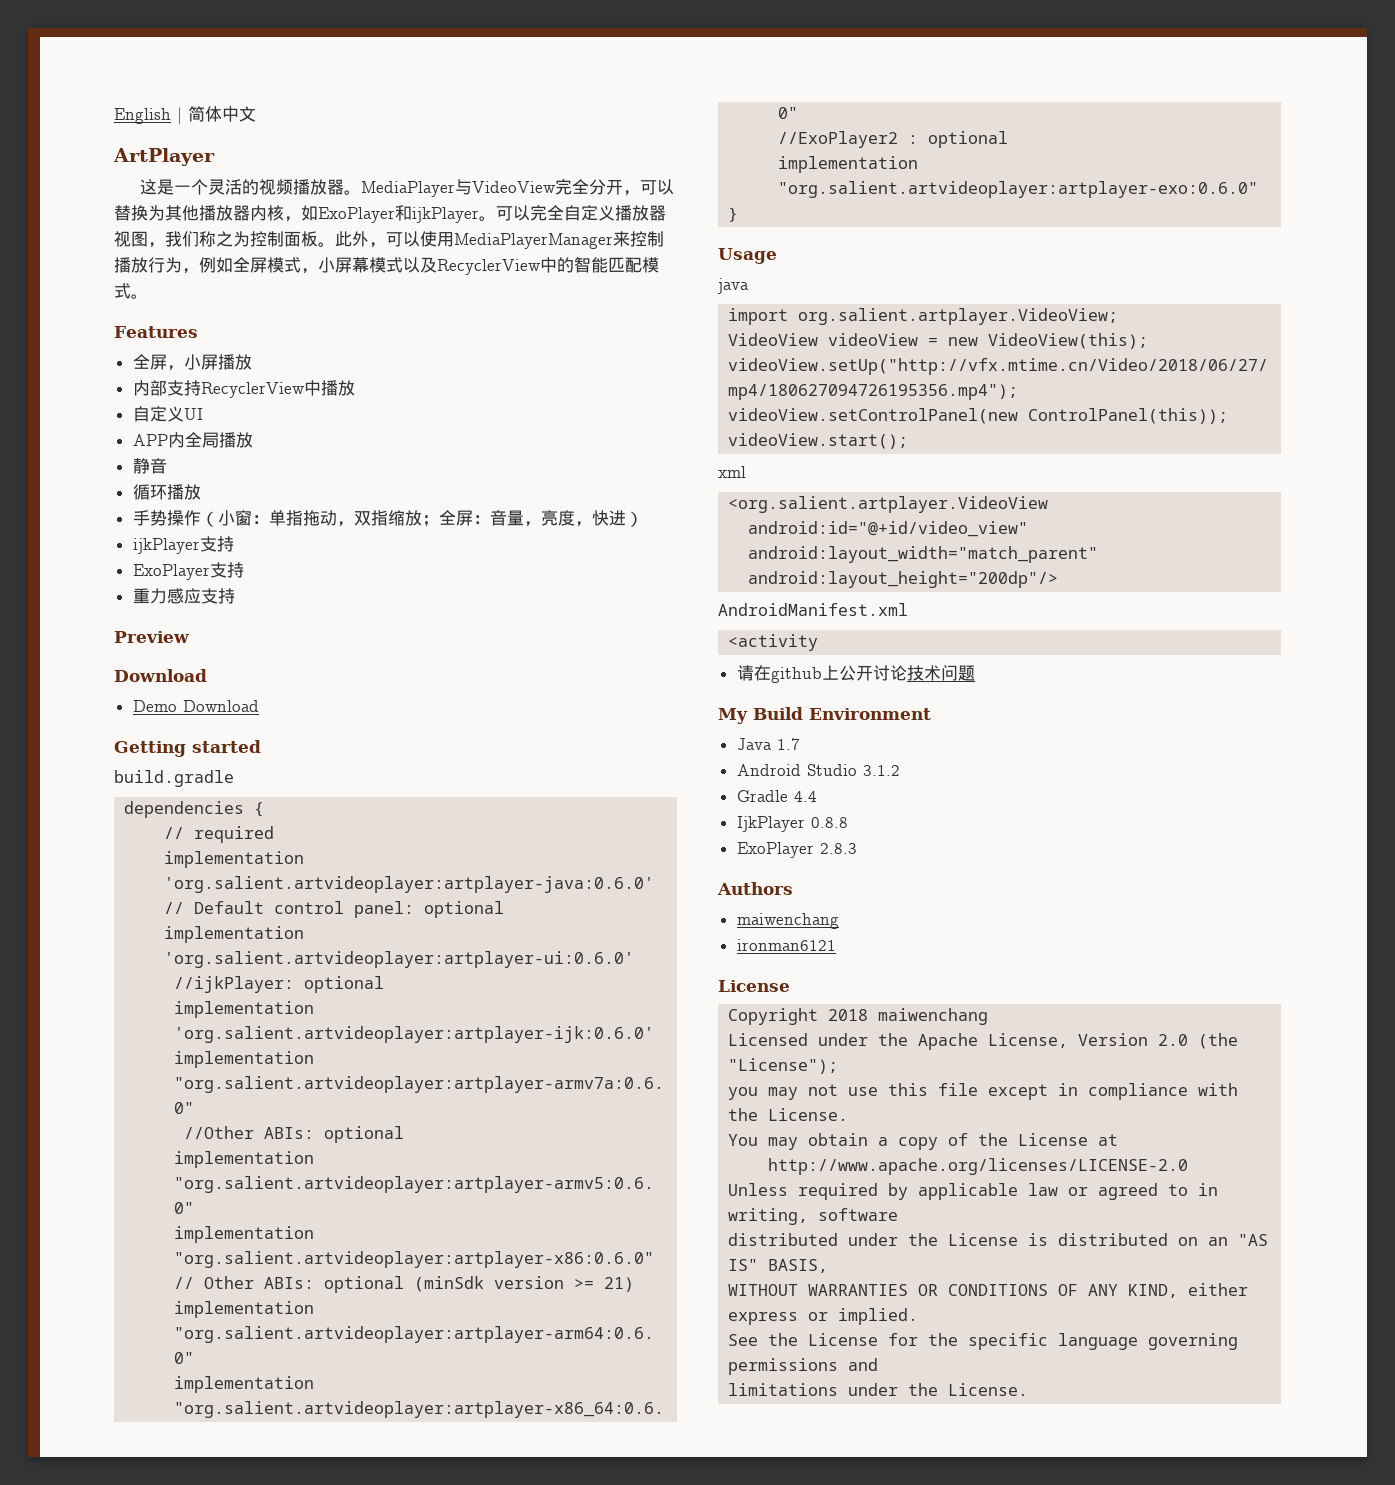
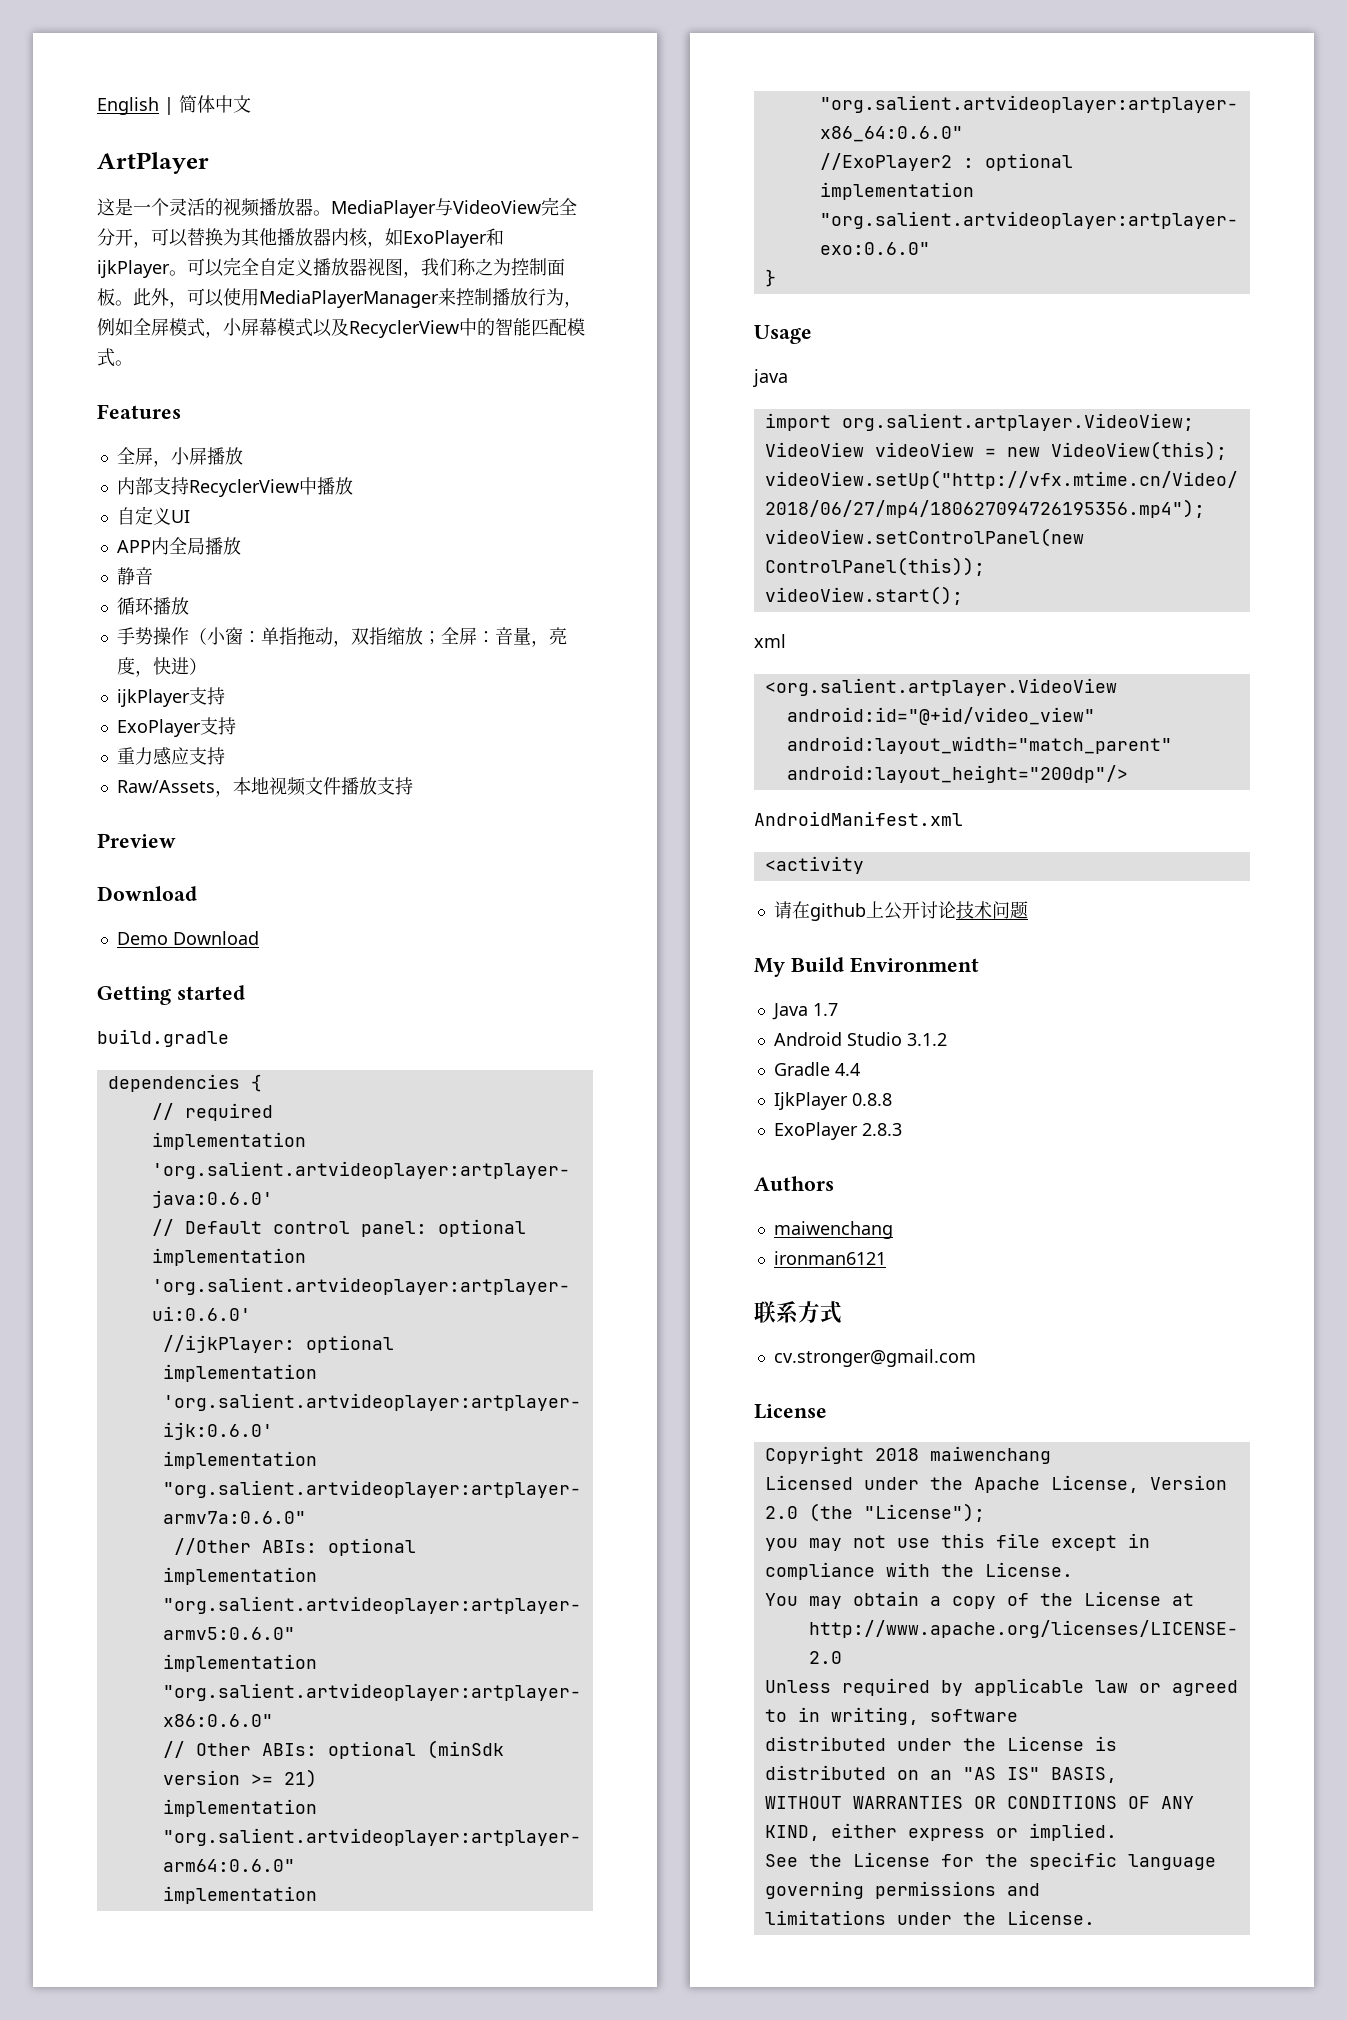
(235, 596) none -> [116,777,413,797] // Raw/Assets，本地视频文件播放支持
(836, 945) none -> [754,1301,842,1324] [773,1349,976,1367] // 联系方式 // cv.stronger@gmail.com

